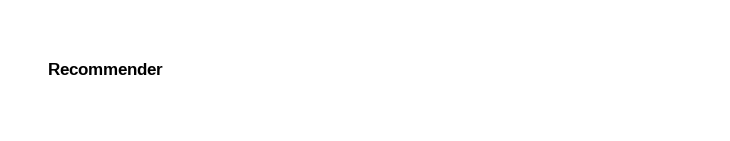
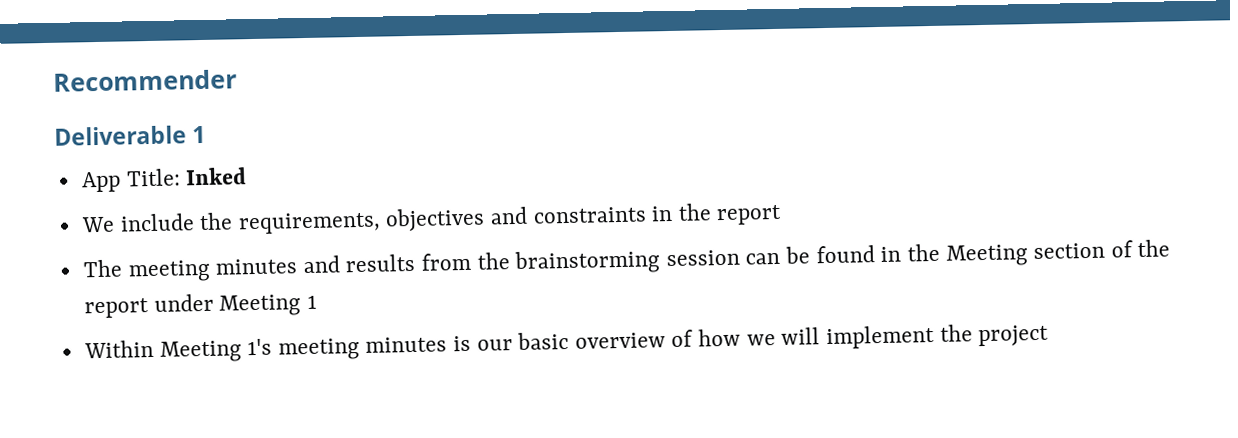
(163, 69) none -> [54,125,207,146] [81,167,248,193] [80,203,783,235] [82,239,1171,283] [83,293,317,319] [83,324,1050,363] // Deliverable 1 // App Title: Inked // We include the requirements, objectives and constraints in the report // The meeting minutes and results from the brainstorming session can be found in the Meeting section of the report under Meeting 1 // Within Meeting 1's meeting minutes is our basic overview of how we will implement the project

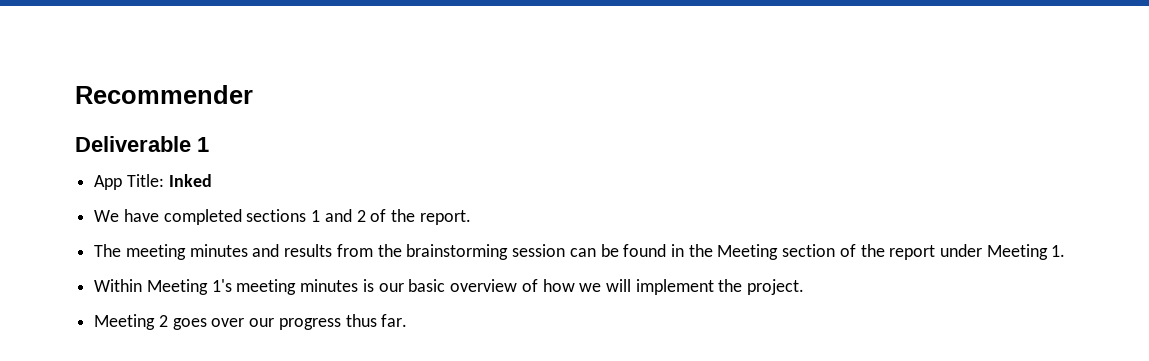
[119,203,783,235] include the requirements, objectives and constraints in the report -> [123,209,471,225] have completed sections 1 and 2 of the report.
[306,294,317,310] 1 -> [1051,245,1066,257] 1.
[978,324,1050,347] project -> [747,279,805,295] [94,314,408,330] project. // Meeting 2 goes over our progress thus far.

